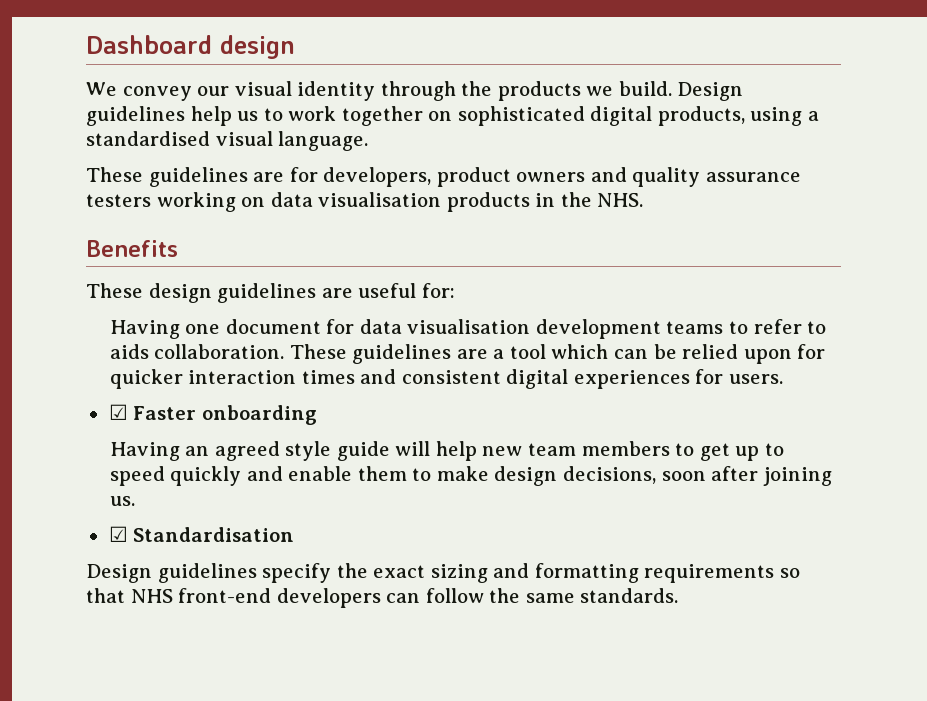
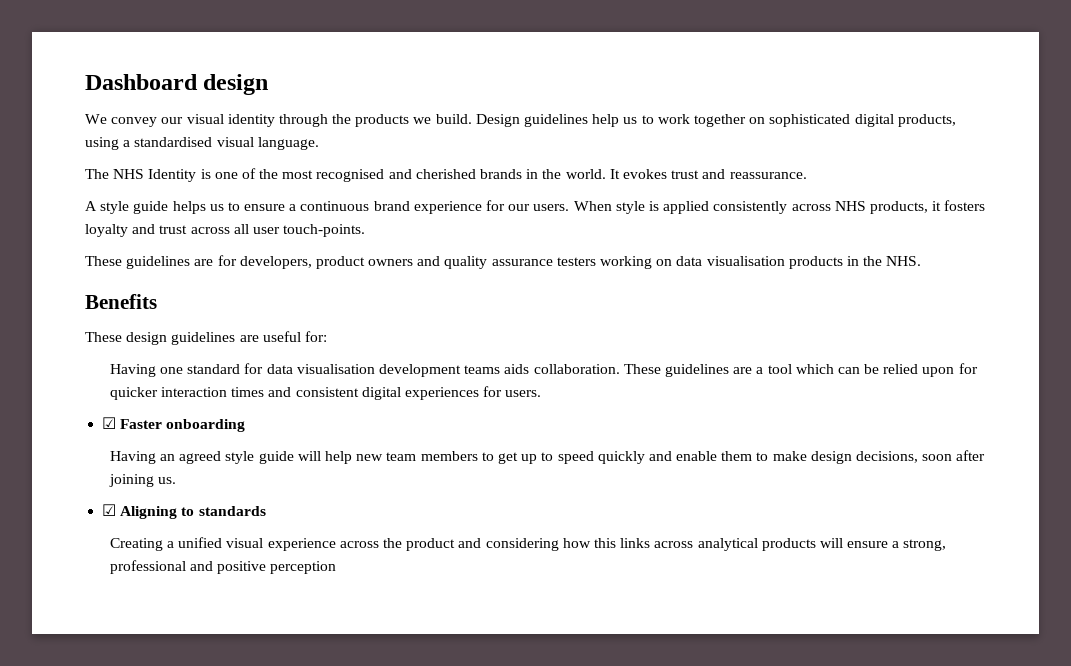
(369, 141) none -> [85,168,807,182] [85,200,986,214] [85,224,366,237] // The NHS Identity is one of the most recognised and cherished brands in the world. It evokes trust and reassurance. // A style guide helps us to ensure a continuous brand experience for our users. When style is applied consistently across NHS products, it fosters loyalty and trust across all user touch-points.
[225,319,321,334] document -> [187,364,241,374] standard
[728,319,827,334] to refer to -> (501, 369) none
[133,527,295,542] [86,563,800,583] [86,588,679,608] Standardisation // Design guidelines specify the exact sizing and formatting requirements so that NHS front-end developers can follow the same standards. -> [120,506,266,519] [109,537,947,551] [109,560,337,574] Aligning to standards // Creating a unified visual experience across the product and considering how this links across analytical products will ensure a strong, professional and positive perception

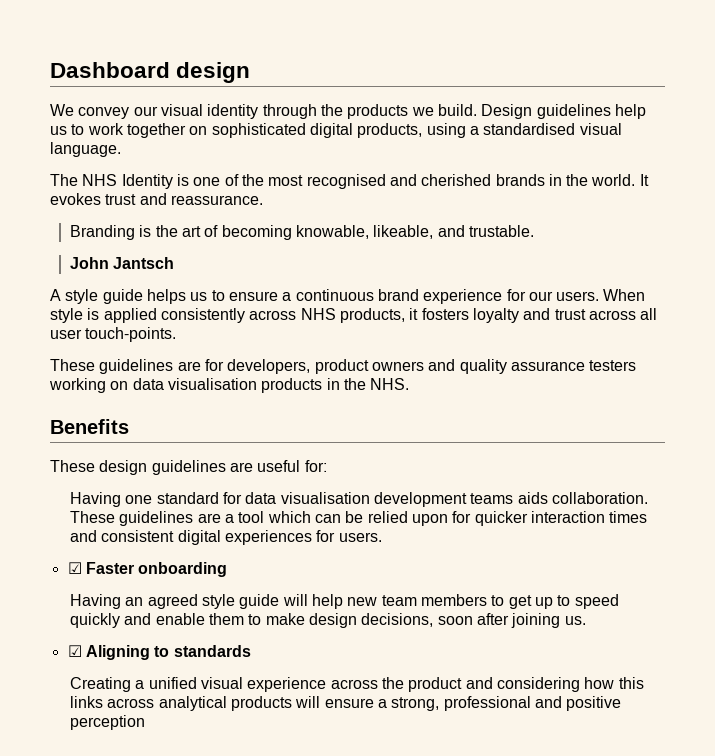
(807, 175) none -> [70,225,535,240] [70,257,175,269] // Branding is the art of becoming knowable, likeable, and trustable. // John Jantsch

